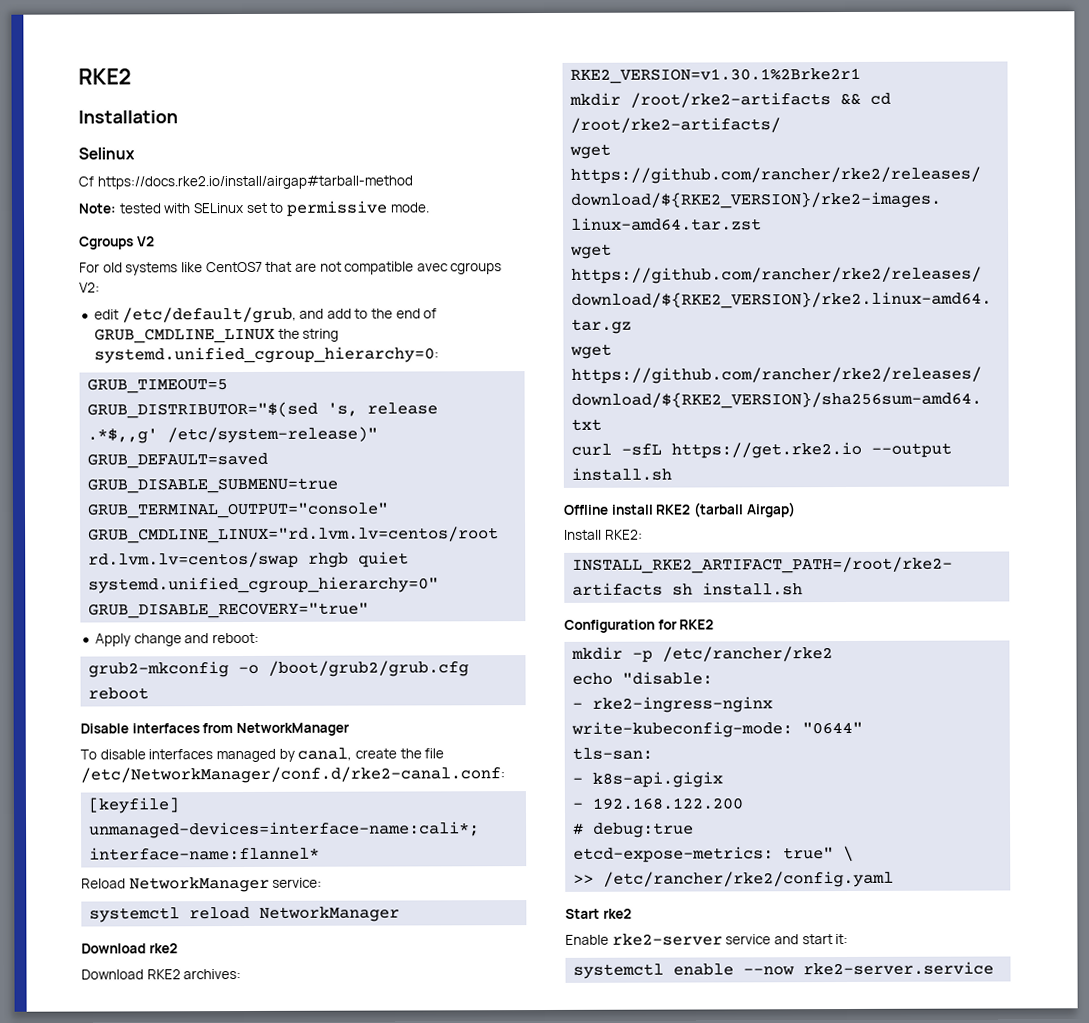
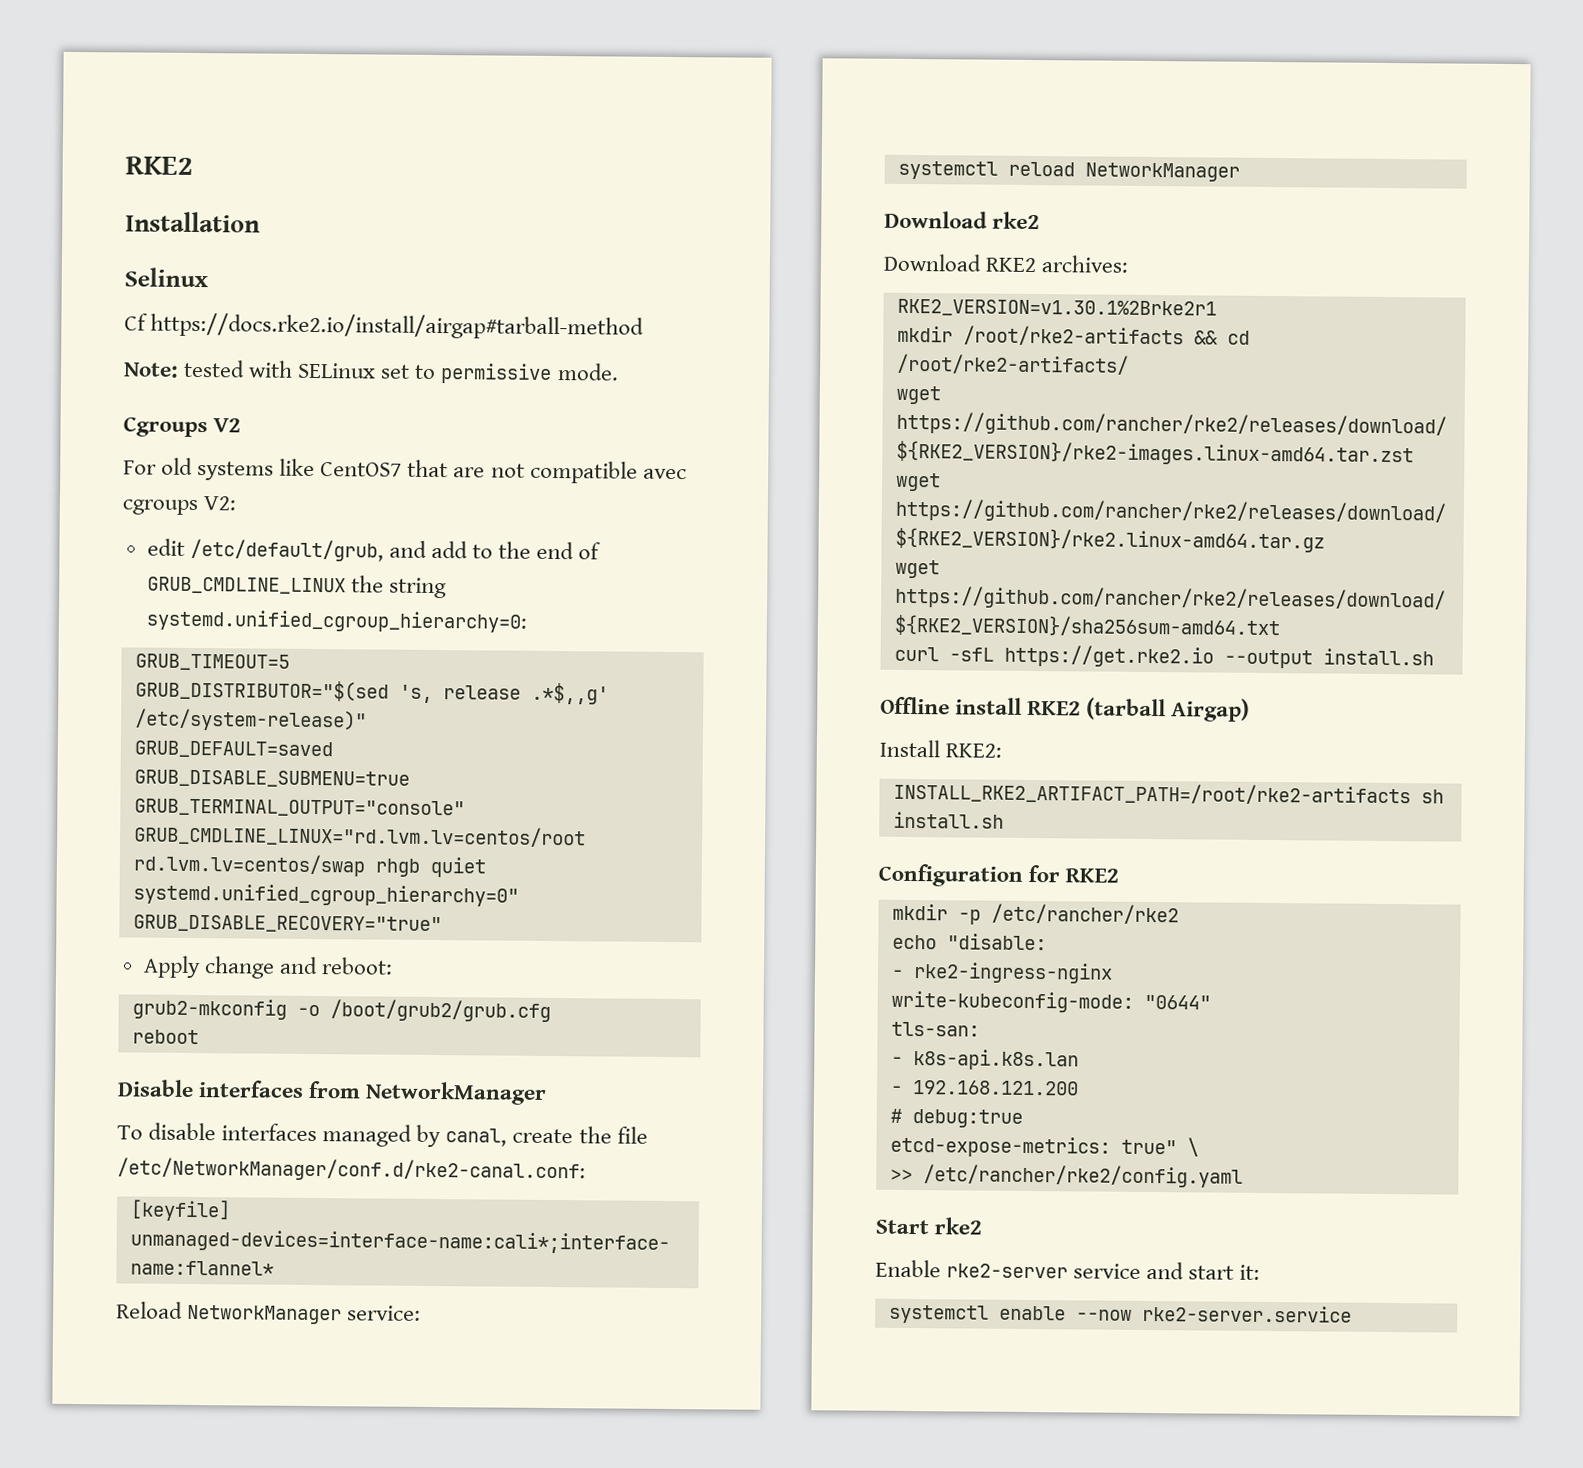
[592,771,724,788] [572,797,744,810] k8s-api.gigix // - 192.168.122.200 -> [912,1049,1079,1071] [889,1080,1079,1096] k8s-api.k8s.lan // - 192.168.121.200

